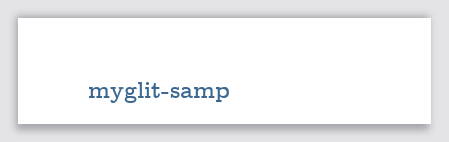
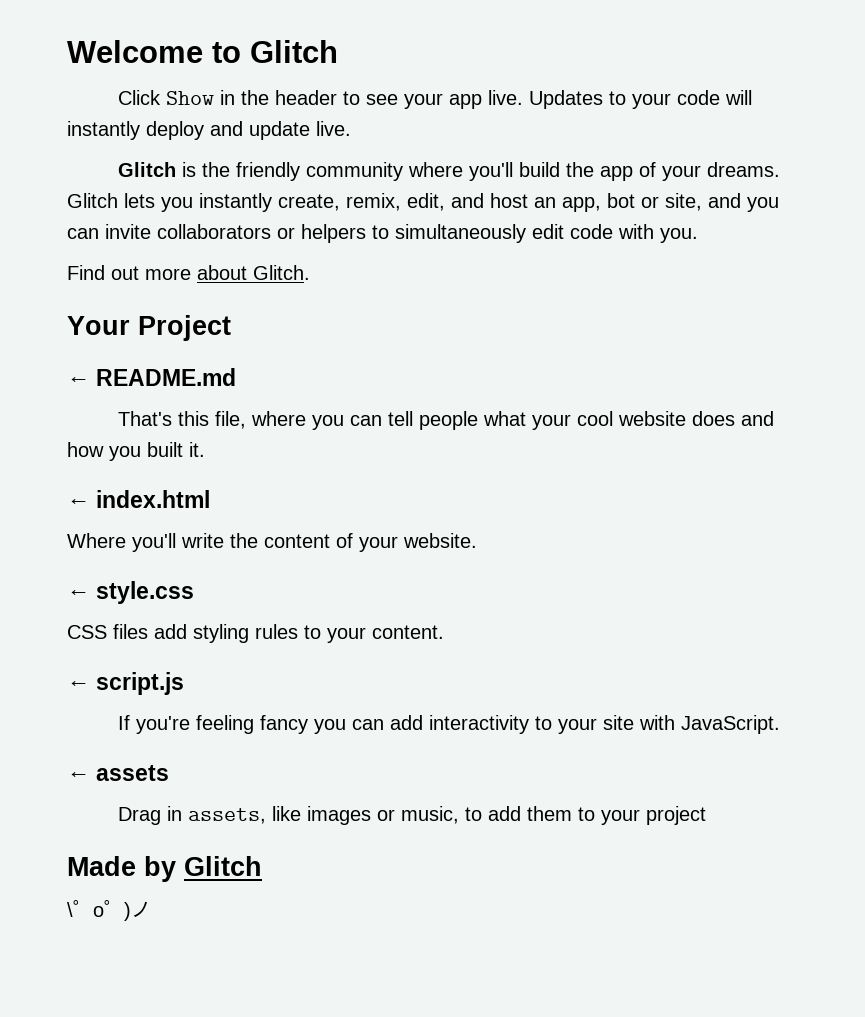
[88,82,230,103] myglit-samp -> [67,40,338,63] [117,90,752,109] [67,121,351,140] [117,162,780,181] [67,193,779,212] [67,224,698,243] [67,265,310,280] [67,315,231,341] [67,368,237,386] [117,411,774,430] [67,442,205,461] [67,490,211,508] [67,533,477,552] [67,581,195,604] [67,624,444,643] [67,672,185,695] [117,715,780,734] [67,765,170,781] [117,806,706,825] [67,856,262,882] [67,900,151,921] Welcome to Glitch // Click Show in the header to see your app live. Updates to your code will instantly deploy and update live. // Glitch is the friendly community where you'll build the app of your dreams. Glitch lets you instantly create, remix, edit, and host an app, bot or site, and you can invite collaborators or helpers to simultaneously edit code with you. // Find out more about Glitch. // Your Project // ← README.md // That's this file, where you can tell people what your cool website does and how you built it. // ← index.html // Where you'll write the content of your website. // ← style.css // CSS files add styling rules to your content. // ← script.js // If you're feeling fancy you can add interactivity to your site with JavaScript. // ← assets // Drag in assets, like images or music, to add them to your project // Made by Glitch // \゜o゜)ノ

